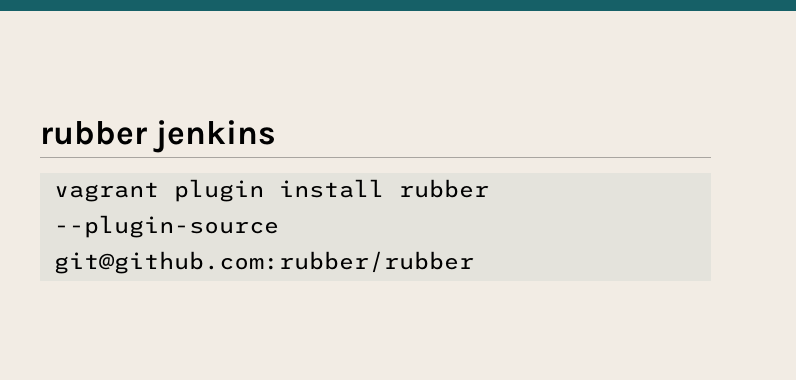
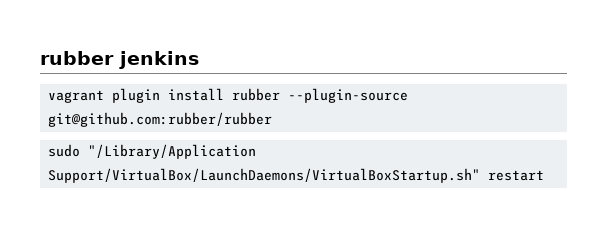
(475, 262) none -> [48,144,257,159] [48,168,545,183] // sudo "/Library/Application Support/VirtualBox/LaunchDaemons/VirtualBoxStartup.sh" restart

